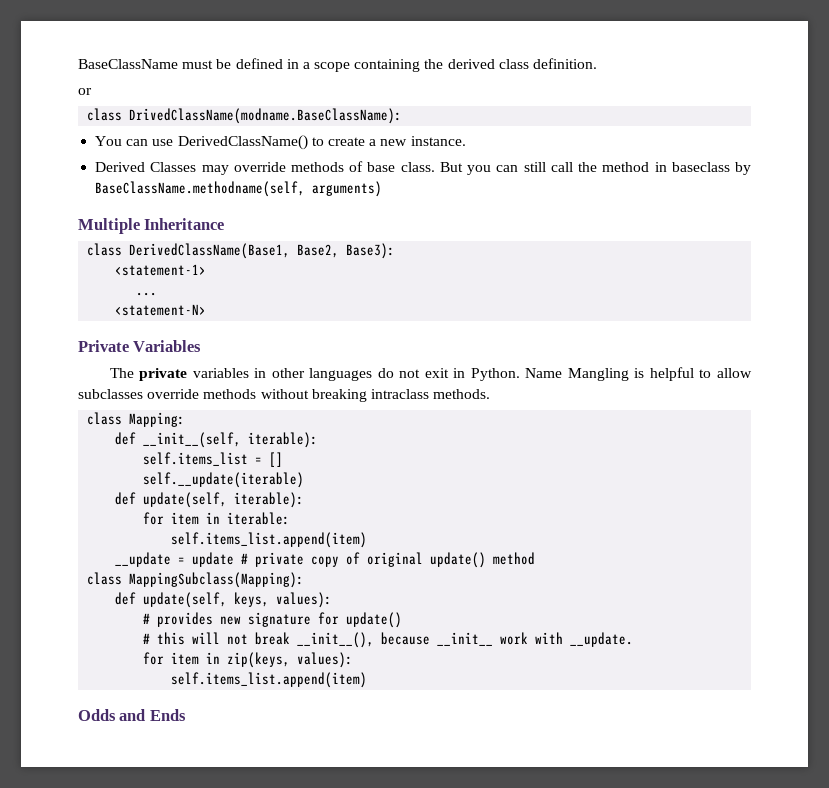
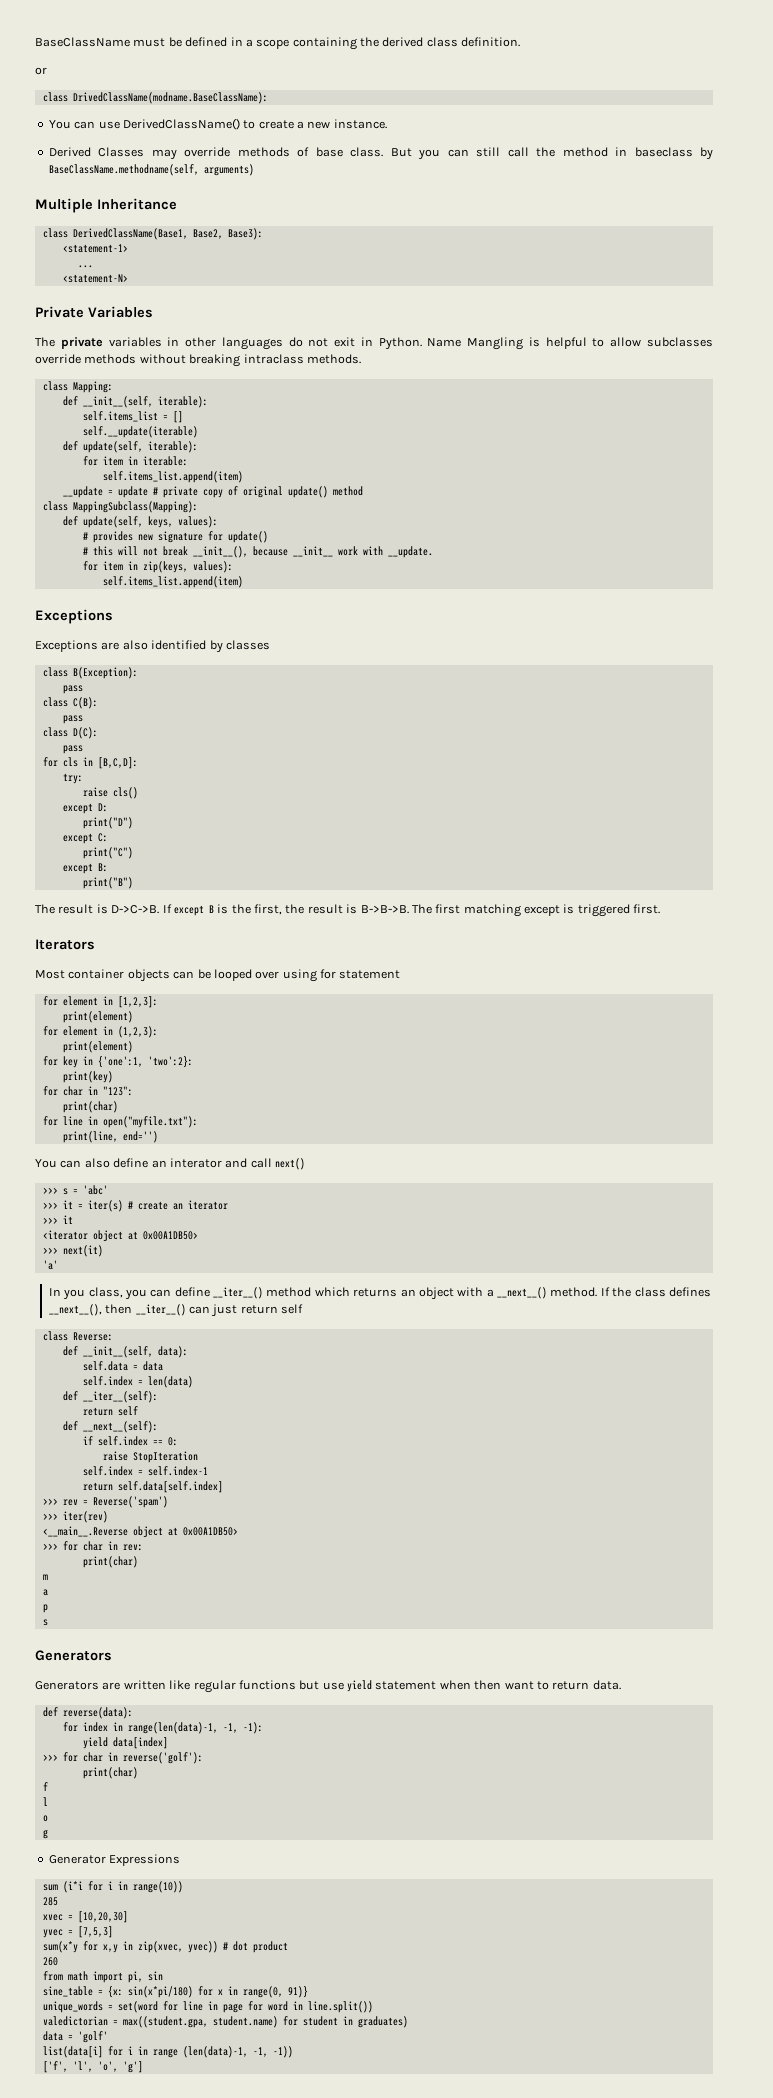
[78,709,186,721] Odds and Ends -> [35,609,113,624] [35,640,270,653] [42,667,138,679] [62,685,83,694] [42,697,98,709] [62,715,83,724] [42,727,98,739] [62,745,83,754] [42,757,138,769] [62,773,83,784] [82,787,138,799] [62,803,108,814] [82,817,133,829] [62,833,108,844] [82,847,133,859] [62,863,108,874] [82,877,133,889] [35,904,661,917] [35,939,95,950] [35,969,401,982] [42,996,158,1008] [62,1011,133,1023] [42,1026,158,1038] [62,1041,133,1053] [42,1056,193,1068] [62,1071,113,1083] [42,1086,133,1096] [62,1101,118,1113] [42,1116,198,1128] [62,1131,158,1143] [35,1158,305,1170] [42,1185,108,1195] [42,1200,228,1212] [42,1215,73,1224] [42,1230,198,1242] [42,1245,103,1257] [42,1260,58,1270] [48,1287,711,1300] [48,1304,304,1317] [42,1331,113,1341] [62,1346,188,1358] [82,1361,163,1371] [82,1376,193,1388] [62,1391,158,1403] [82,1406,138,1416] [62,1421,158,1433] [82,1436,178,1446] [102,1451,198,1463] [82,1466,208,1476] [82,1481,223,1493] [42,1496,168,1508] [42,1511,108,1523] [42,1526,238,1538] [42,1541,143,1551] [82,1556,138,1568] [42,1574,48,1580] [42,1589,48,1596] [42,1604,48,1613] [42,1619,48,1626] [35,1650,112,1661] [35,1680,621,1693] [42,1707,133,1719] [62,1722,263,1734] [82,1737,168,1749] [42,1752,203,1764] [82,1767,138,1779] [42,1782,48,1791] [42,1797,48,1806] [42,1815,48,1822] [42,1829,48,1839] [48,1854,181,1866] [42,1881,183,1893] [42,1897,58,1906] [42,1911,128,1923] [42,1926,113,1938] [42,1941,288,1953] [42,1957,58,1966] [42,1971,163,1983] [42,1986,308,1998] [42,2001,373,2013] [42,2016,408,2028] [42,2031,108,2043] [42,2046,293,2058] [42,2061,143,2073] Exceptions // Exceptions are also identified by classes // class B(Exception): // pass // class C(B): // pass // class D(C): // pass // for cls in [B,C,D]: // try: // raise cls() // except D: // print("D") // except C: // print("C") // except B: // print("B") // The result is D->C->B. If except B is the first, the result is B->B->B. The first matching except is triggered first. // Iterators // Most container objects can be looped over using for statement // for element in [1,2,3]: // print(element) // for element in (1,2,3): // print(element) // for key in {'one':1, 'two':2}: // print(key) // for char in "123": // print(char) // for line in open("myfile.txt"): // print(line, end='') // You can also define an interator and call next() // >>> s = 'abc' // >>> it = iter(s) # create an iterator // >>> it // <iterator object at 0x00A1DB50> // >>> next(it) // 'a' // In you class, you can define __iter__() method which returns an object with a __next__() method. If the class defines __next__(), then __iter__() can just return self // class Reverse: // def __init__(self, data): // self.data = data // self.index = len(data) // def __iter__(self): // return self // def __next__(self): // if self.index == 0: // raise StopIteration // self.index = self.index-1 // return self.data[self.index] // >>> rev = Reverse('spam') // >>> iter(rev) // <__main__.Reverse object at 0x00A1DB50> // >>> for char in rev: // print(char) // m // a // p // s // Generators // Generators are written like regular functions but use yield statement when then want to return data. // def reverse(data): // for index in range(len(data)-1, -1, -1): // yield data[index] // >>> for char in reverse('golf'): // print(char) // f // l // o // g // Generator Expressions // sum (i*i for i in range(10)) // 285 // xvec = [10,20,30] // yvec = [7,5,3] // sum(x*y for x,y in zip(xvec, yvec)) # dot product // 260 // from math import pi, sin // sine_table = {x: sin(x*pi/180) for x in range(0, 91)} // unique_words = set(word for line in page for word in line.split()) // valedictorian = max((student.gpa, student.name) for student in graduates) // data = 'golf' // list(data[i] for i in range (len(data)-1, -1, -1)) // ['f', 'l', 'o', 'g']

